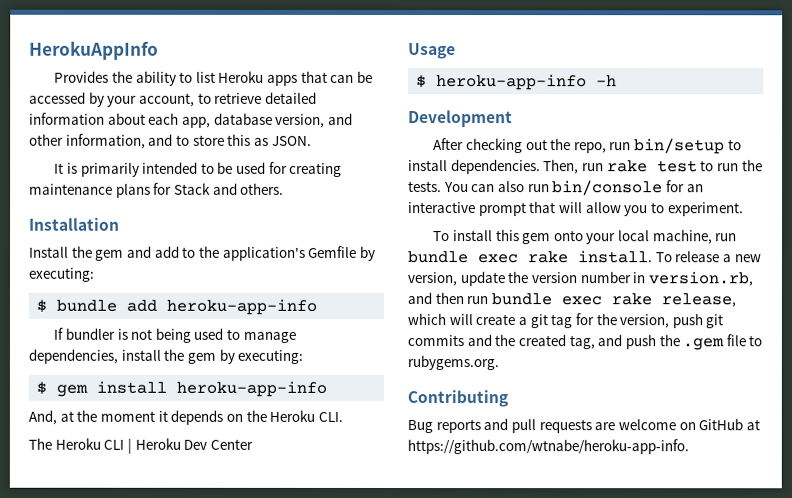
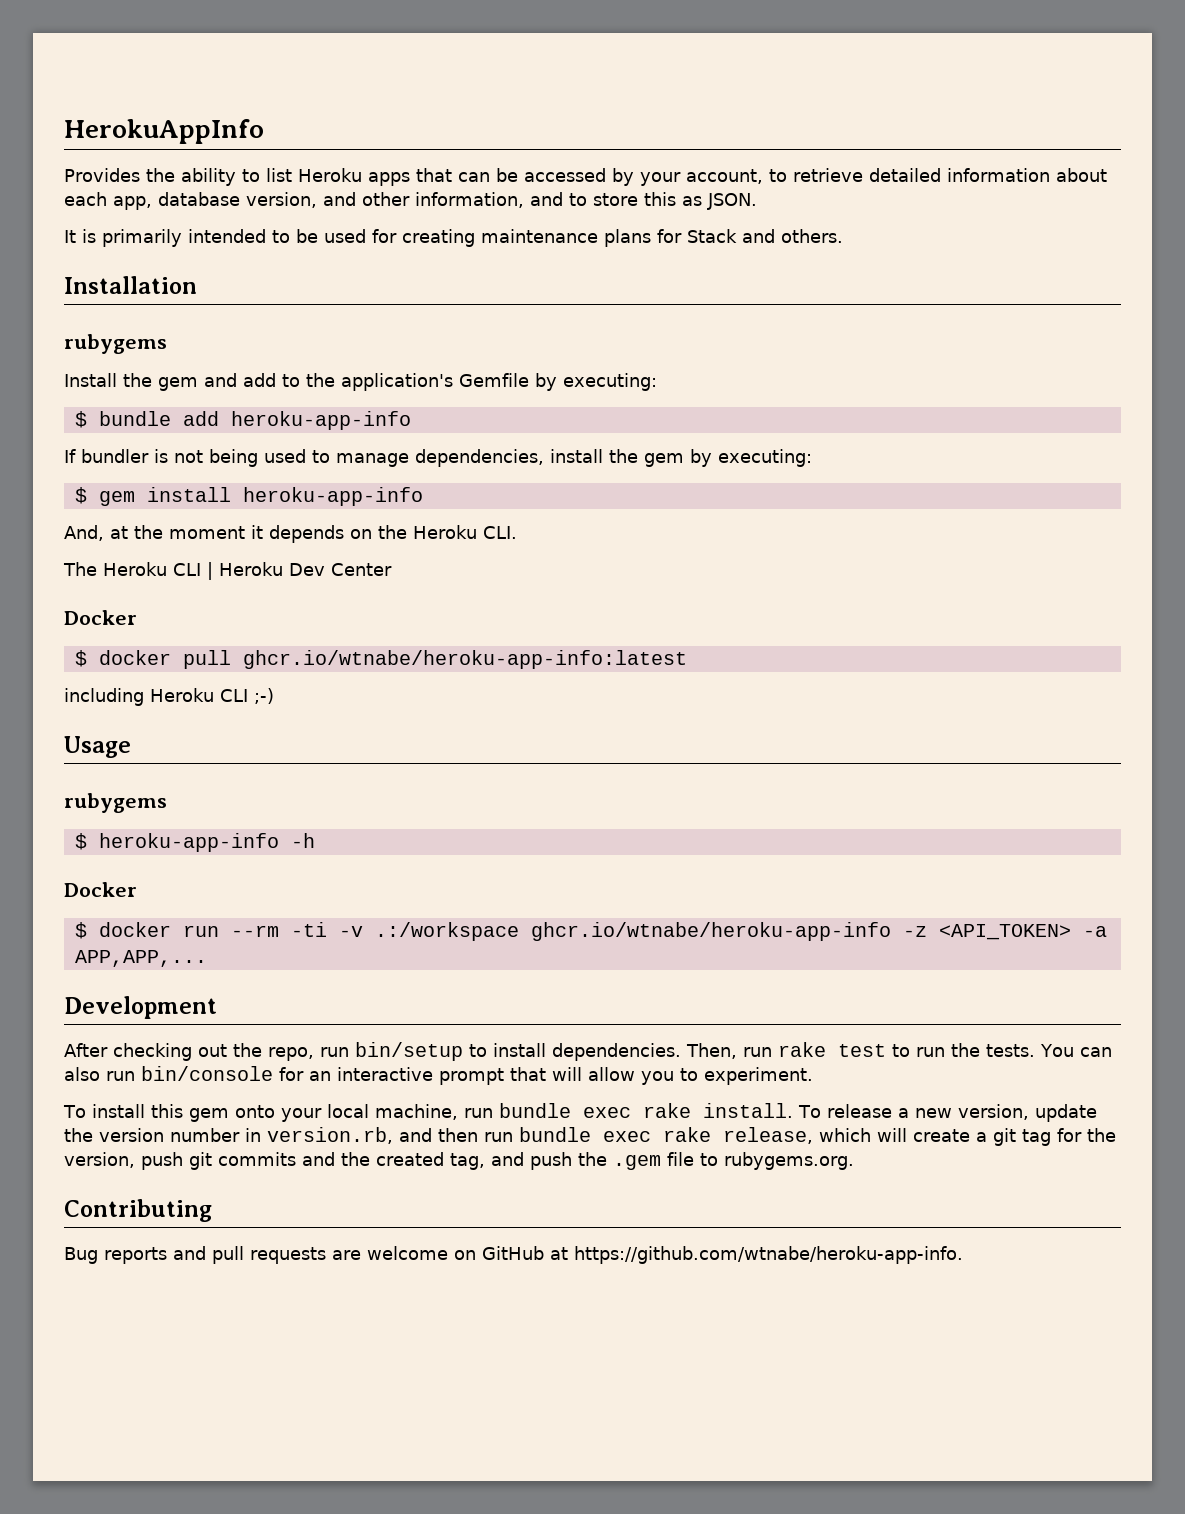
(120, 224) none -> [64,334,167,354] // rubygems
(253, 444) none -> [64,610,137,625] [74,650,687,669] [64,688,274,706] // Docker // $ docker pull ghcr.io/wtnabe/heroku-app-info:latest // including Heroku CLI ;-)
(456, 51) none -> [64,793,167,813] // rubygems
(618, 81) none -> [64,882,137,897] [74,922,1107,941] [74,950,207,967] // Docker // $ docker run --rm -ti -v .:/workspace ghcr.io/wtnabe/heroku-app-info -z <API_TOKEN> -a APP,APP,...

